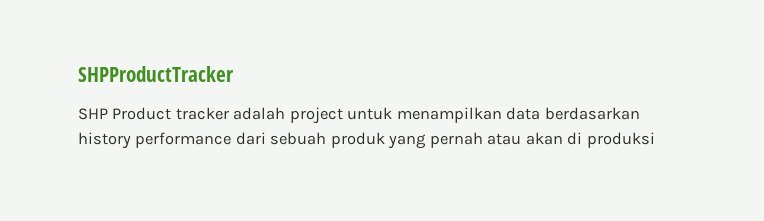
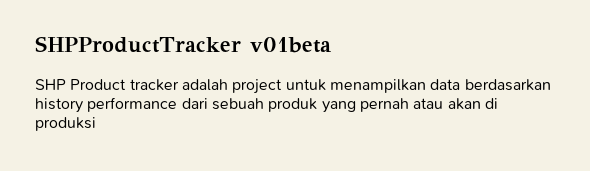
(234, 74) none -> [249,37,331,53] v01beta

